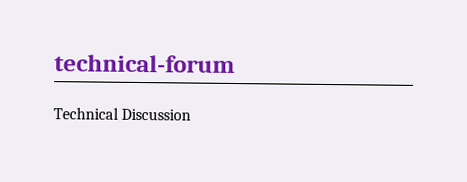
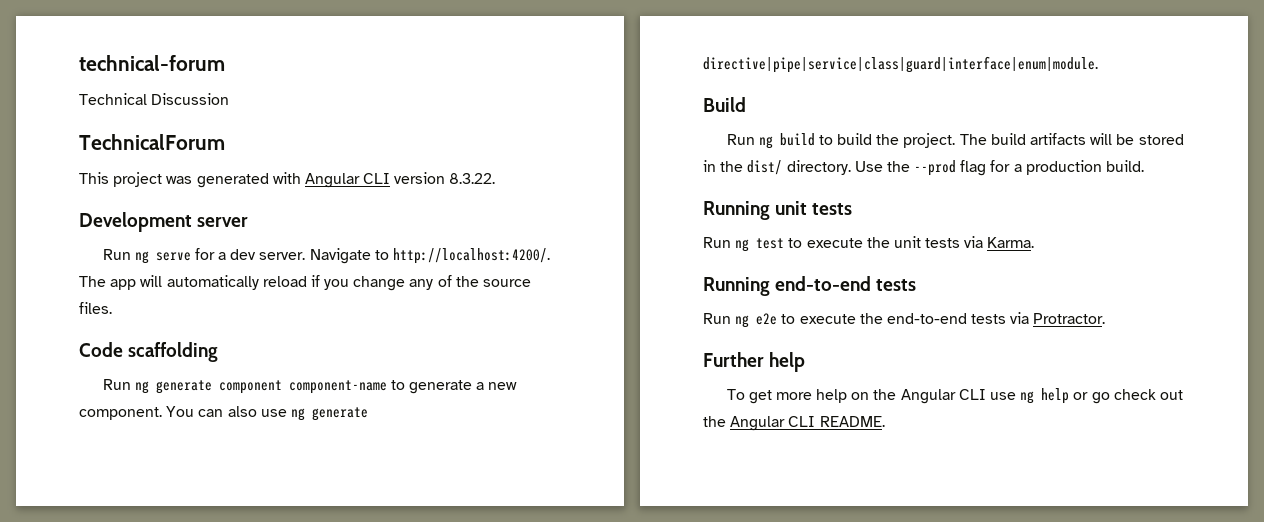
(192, 114) none -> [79,134,225,150] [79,172,496,188] [79,212,249,232] [102,248,551,264] [79,275,532,291] [79,302,112,314] [79,342,219,362] [102,379,518,394] [79,406,368,421] [703,56,1098,73] [703,97,746,112] [726,133,1184,149] [703,160,1145,176] [703,201,853,220] [703,236,1035,252] [703,276,917,296] [703,312,1106,328] [703,352,806,372] [726,388,1183,404] [703,416,885,431] // TechnicalForum // This project was generated with Angular CLI version 8.3.22. // Development server // Run ng serve for a dev server. Navigate to http://localhost:4200/. The app will automatically reload if you change any of the source files. // Code scaffolding // Run ng generate component component-name to generate a new component. You can also use ng generate directive|pipe|service|class|guard|interface|enum|module. // Build // Run ng build to build the project. The build artifacts will be stored in the dist/ directory. Use the --prod flag for a production build. // Running unit tests // Run ng test to execute the unit tests via Karma. // Running end-to-end tests // Run ng e2e to execute the end-to-end tests via Protractor. // Further help // To get more help on the Angular CLI use ng help or go check out the Angular CLI README.

